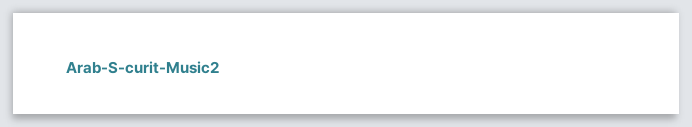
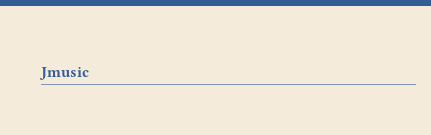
[66,61,219,74] Arab-S-curit-Music2 -> [39,67,89,80] Jmusic

